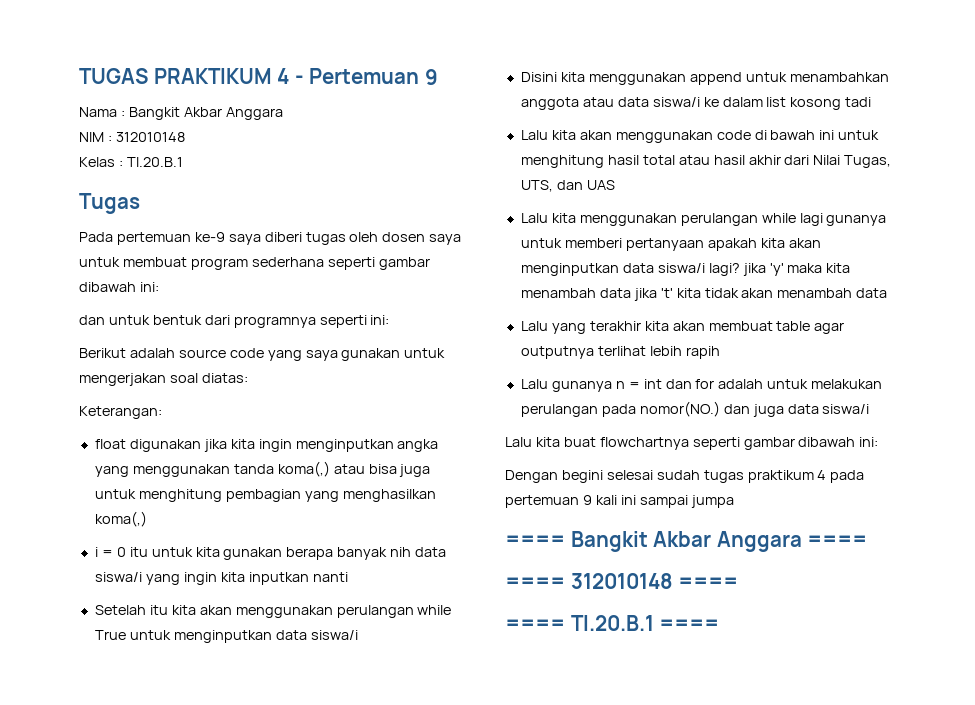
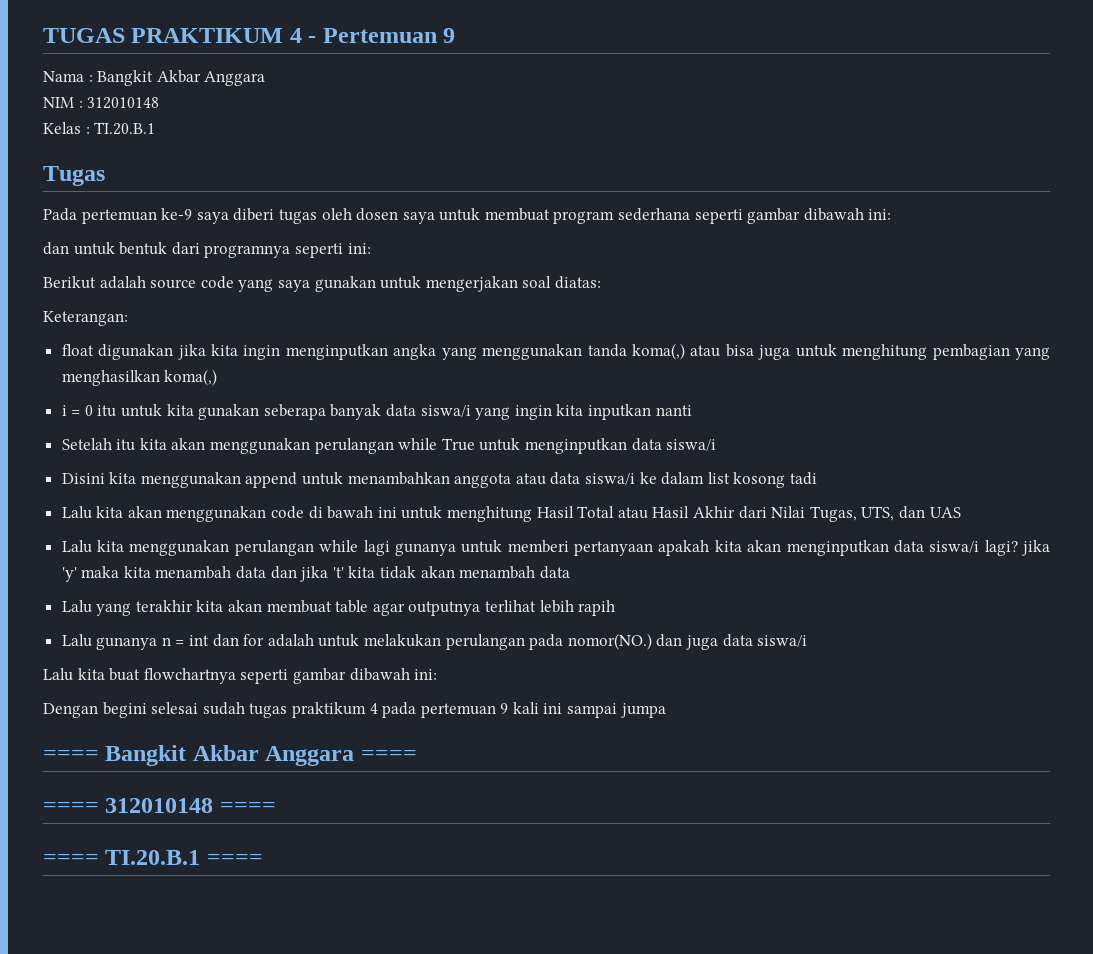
[286,547,412,560] berapa banyak nih -> [263,404,382,420] seberapa banyak
[607,155,781,165] hasil total atau hasil akhir -> [536,506,735,519] Hasil Total atau Hasil Akhir
(631, 293) none -> [270,566,297,579] dan

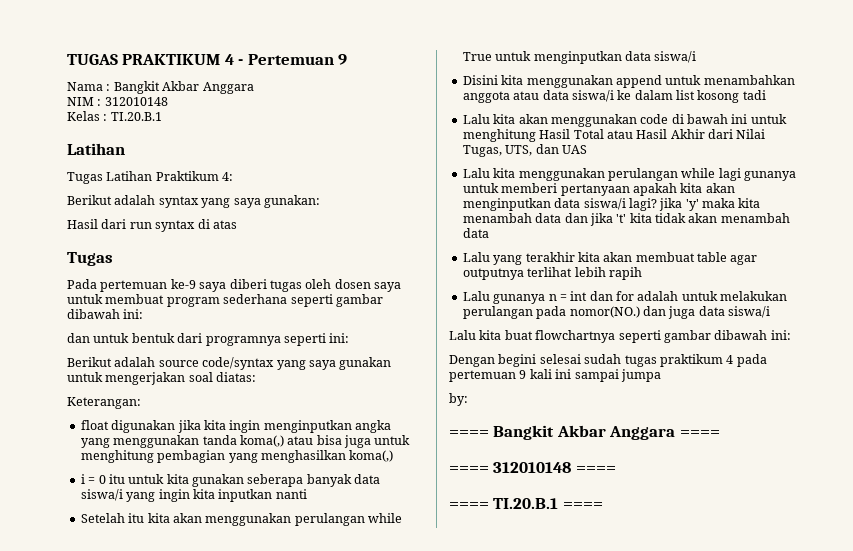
(156, 128) none -> [67,143,125,155] [67,171,234,184] [67,195,320,208] [67,219,237,232] // Latihan // Tugas Latihan Praktikum 4: // Berikut adalah syntax yang saya gunakan: // Hasil dari run syntax di atas
[200,276,234,289] code -> [202,357,275,370] code/syntax
(666, 710) none -> [449,393,468,406] // by:

